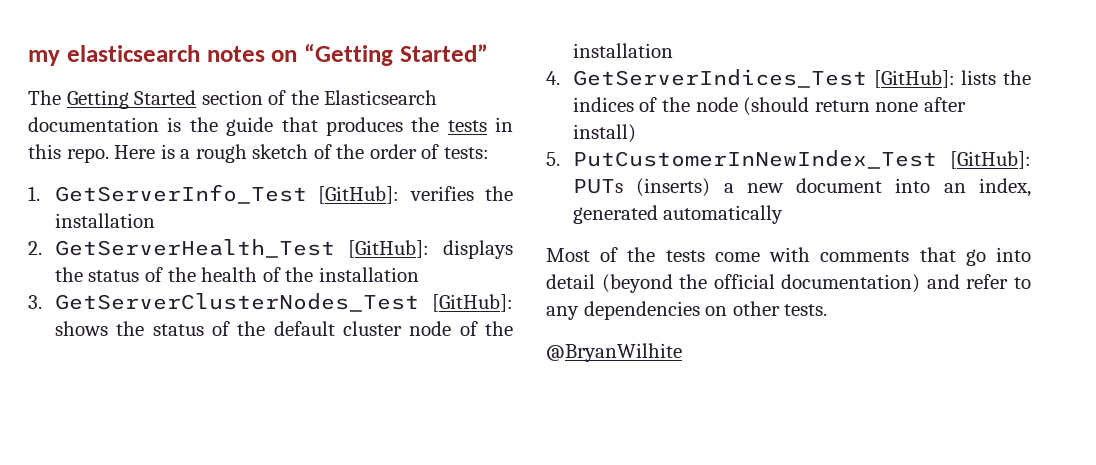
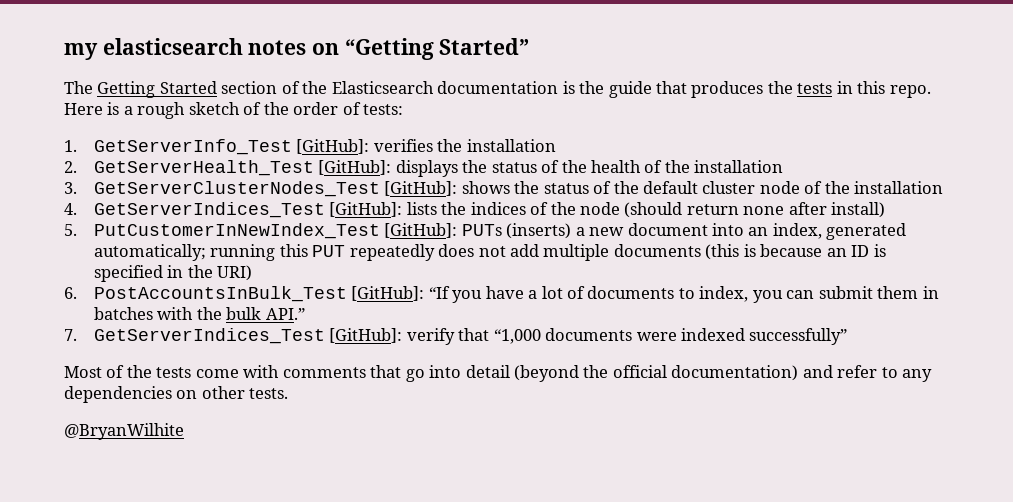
[663,205,784,224] automatically -> [93,244,886,261] [93,265,253,282] [64,286,939,303] [93,307,305,320] [64,328,848,345] automatically; running this PUT repeatedly does not add multiple documents (this is because an ID is specified in the URI) // 6. PostAccountsInBulk_Test [GitHub]: “If you have a lot of documents to index, you can submit them in batches with the bulk API.” // 7. GetServerIndices_Test [GitHub]: verify that “1,000 documents were indexed successfully”

